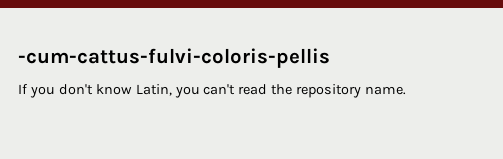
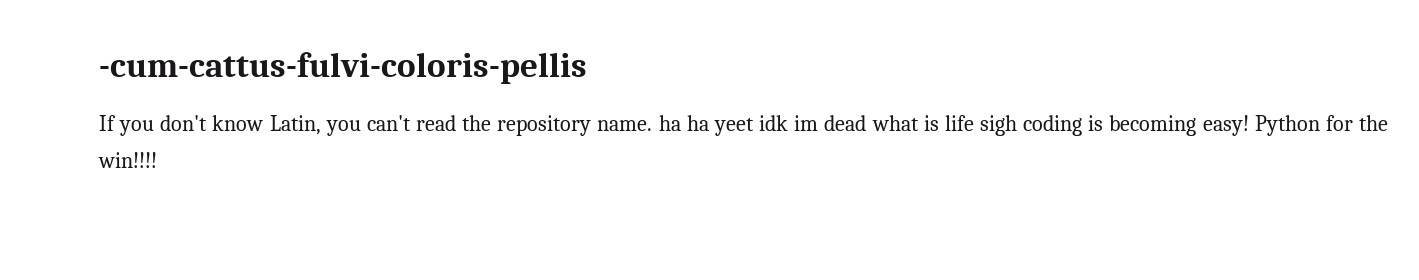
(407, 90) none -> [658,115,1389,136] [98,152,157,168] ha ha yeet idk im dead what is life sigh coding is becoming easy! Python for the win!!!!

